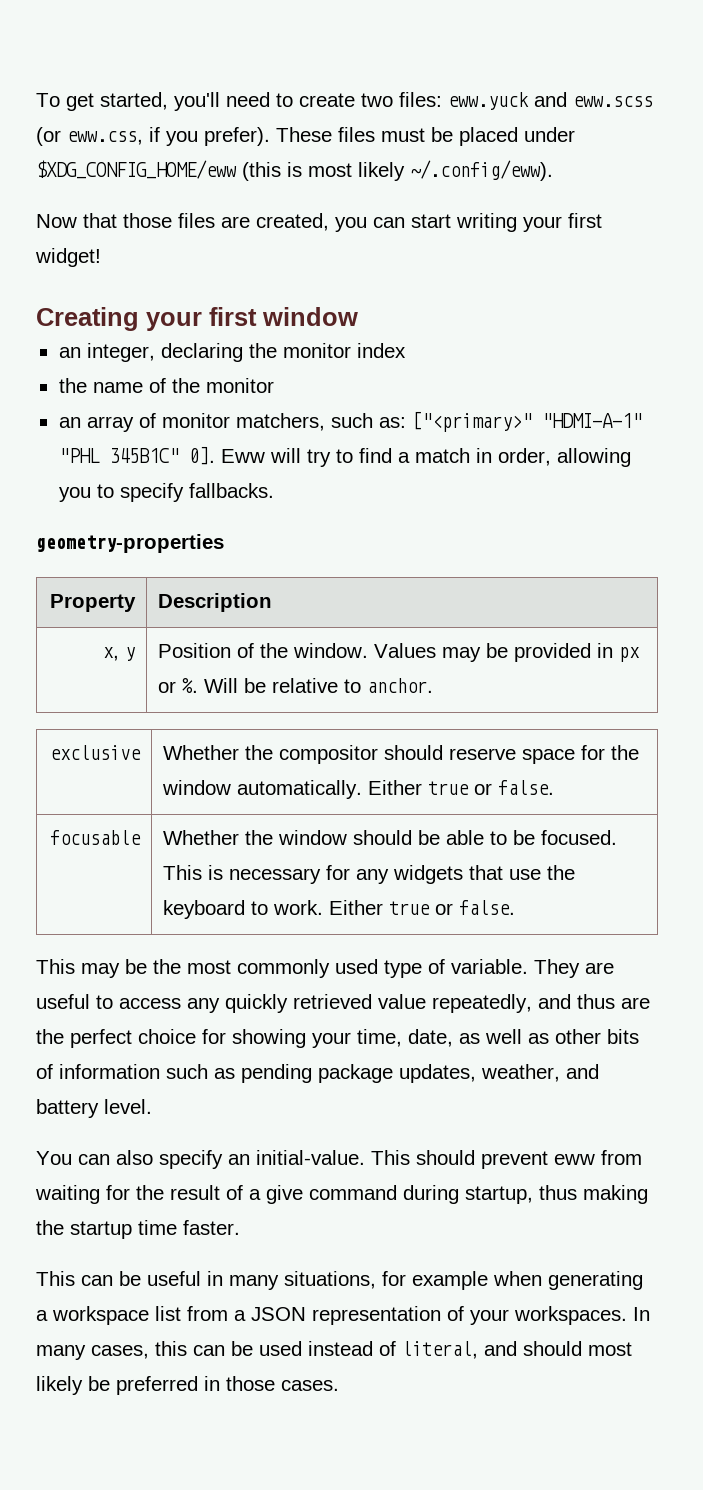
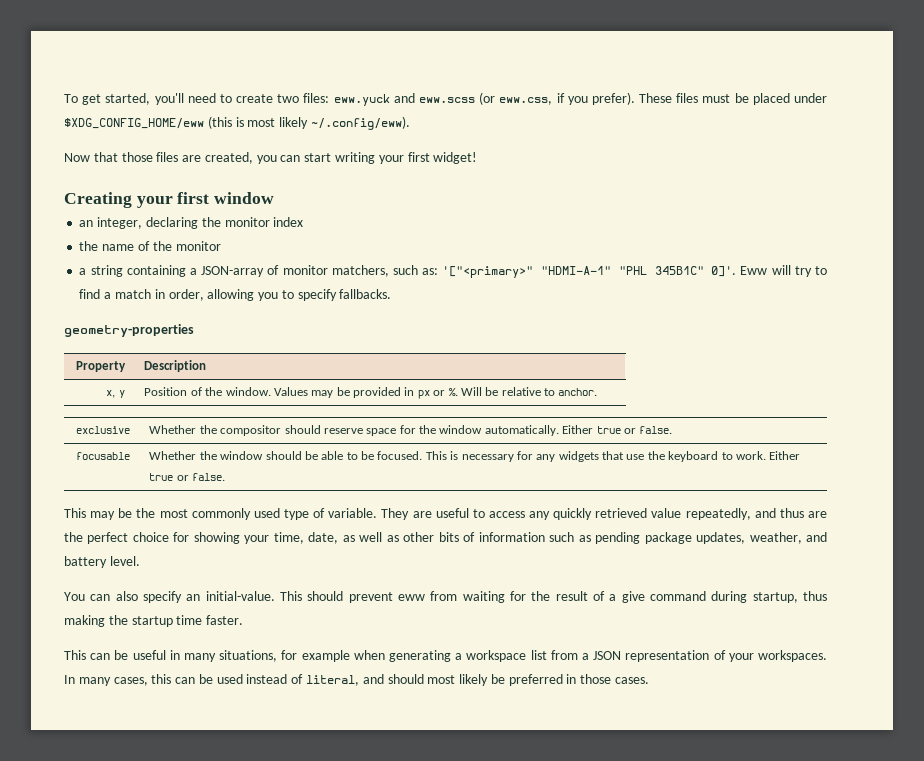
[58,416,134,432] an array -> [79,265,265,277] a string containing a JSON-array
[411,411,532,432] ["<primary>" -> [442,266,534,278] '["<primary>"
[188,446,215,465] 0]. -> [711,266,737,277] 0]'.

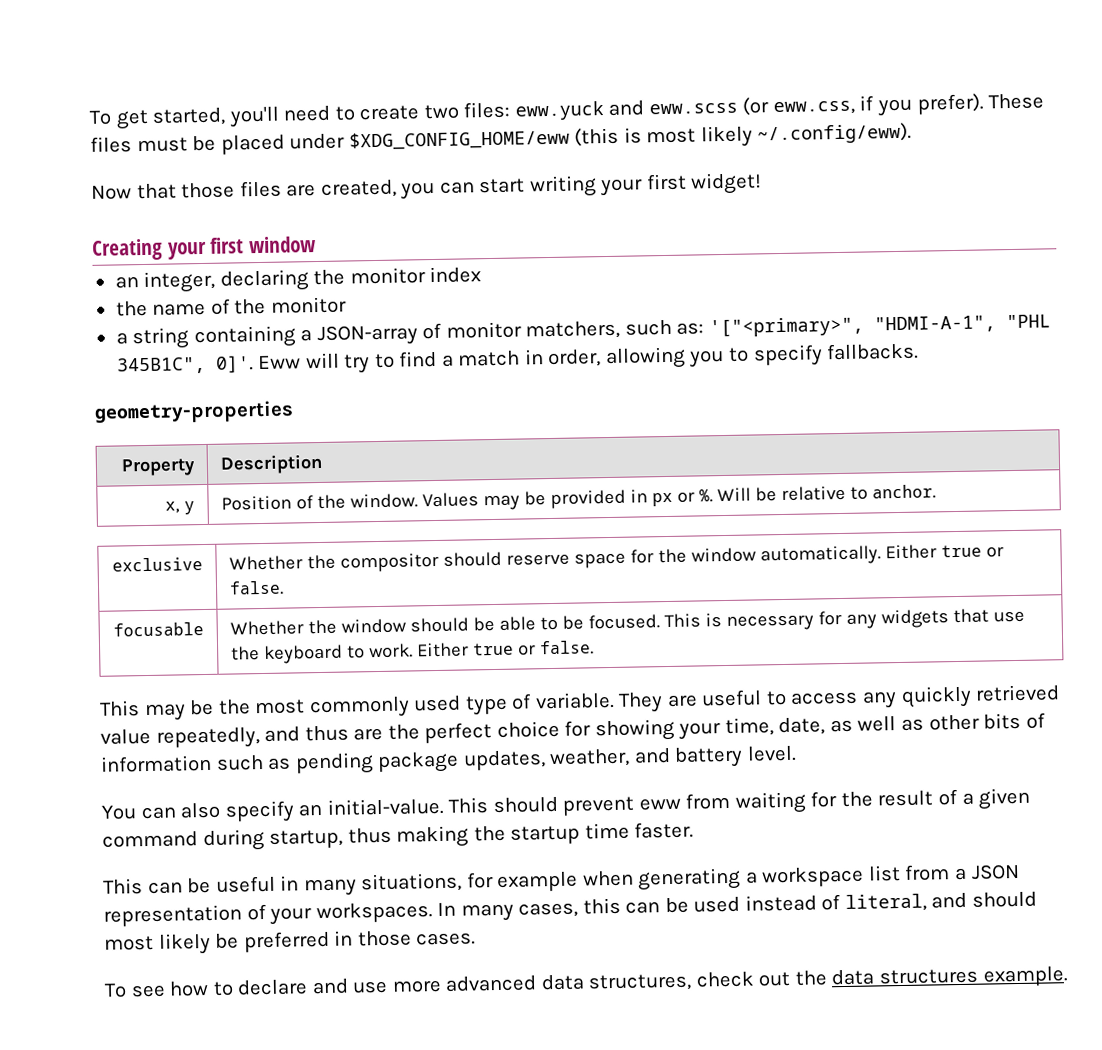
[442,266,704,278] '["<primary>" "HDMI-A-1" "PHL 345B1C" -> [708,314,1051,338] [116,356,206,375] '["<primary>", "HDMI-A-1", "PHL 345B1C",
[621,591,645,603] give -> [978,787,1031,810] given
(650, 680) none -> [104,966,1069,998] // To see how to declare and use more advanced data structures, check out the data structures example.

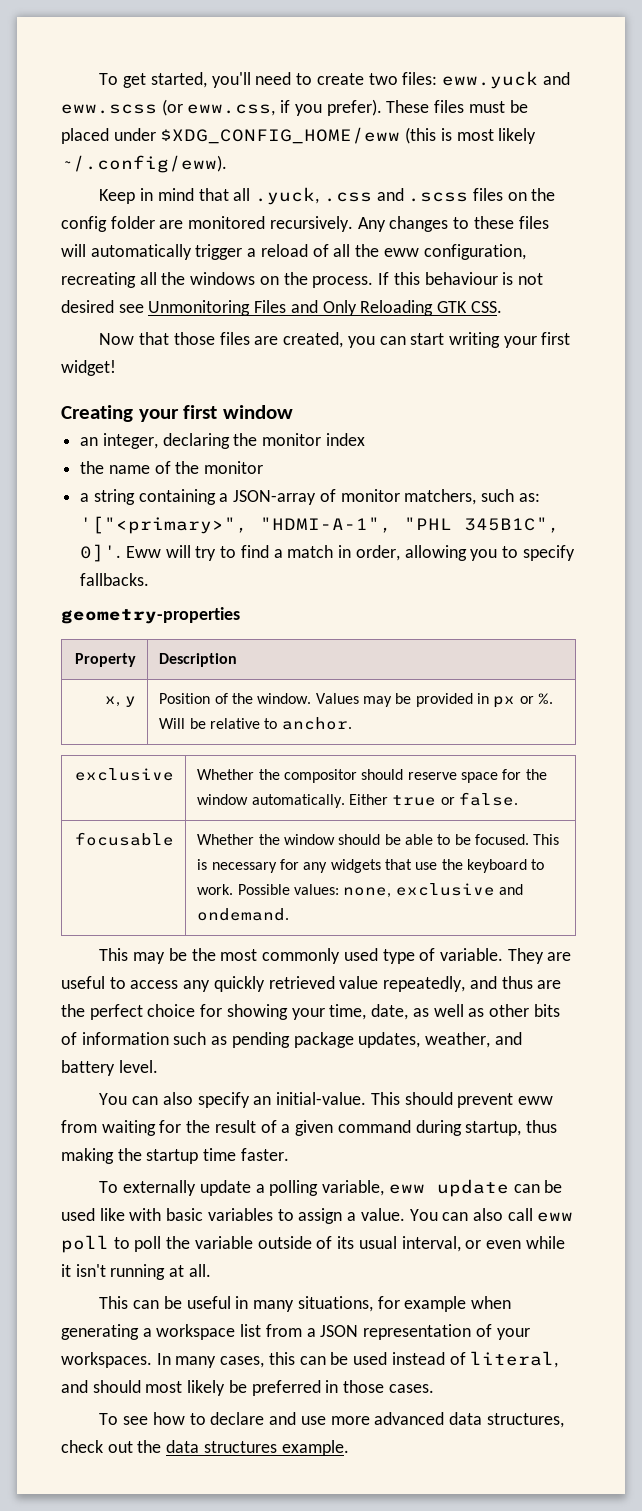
(913, 133) none -> [99,187,556,205] [61,216,549,232] [61,244,526,260] [61,272,543,288] [61,300,502,316] // Keep in mind that all .yuck, .css and .scss files on the config folder are monitored recursively. Any changes to these files will automatically trigger a reload of all the eww configuration, recreating all the windows on the process. If this behaviour is not desired see Unmonitoring Files and Only Reloading GTK CSS.
[416,640,594,658] Either true or false. -> [237,883,524,898] [197,908,290,921] Possible values: none, exclusive and ondemand.
(695, 830) none -> [99,1179,563,1197] [61,1208,574,1224] [61,1235,565,1253] [61,1264,211,1280] // To externally update a polling variable, eww update can be used like with basic variables to assign a value. You can also call eww poll to poll the variable outside of its usual interval, or even while it isn't running at all.

